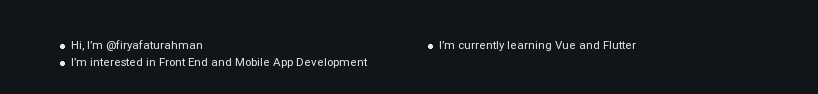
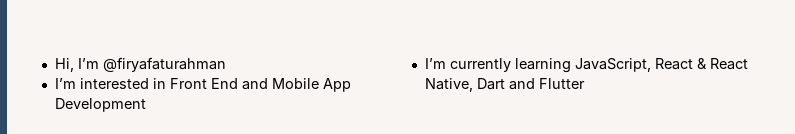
[554,41,576,49] Vue -> [574,58,748,72] [424,78,505,92] JavaScript, React & React Native, Dart

